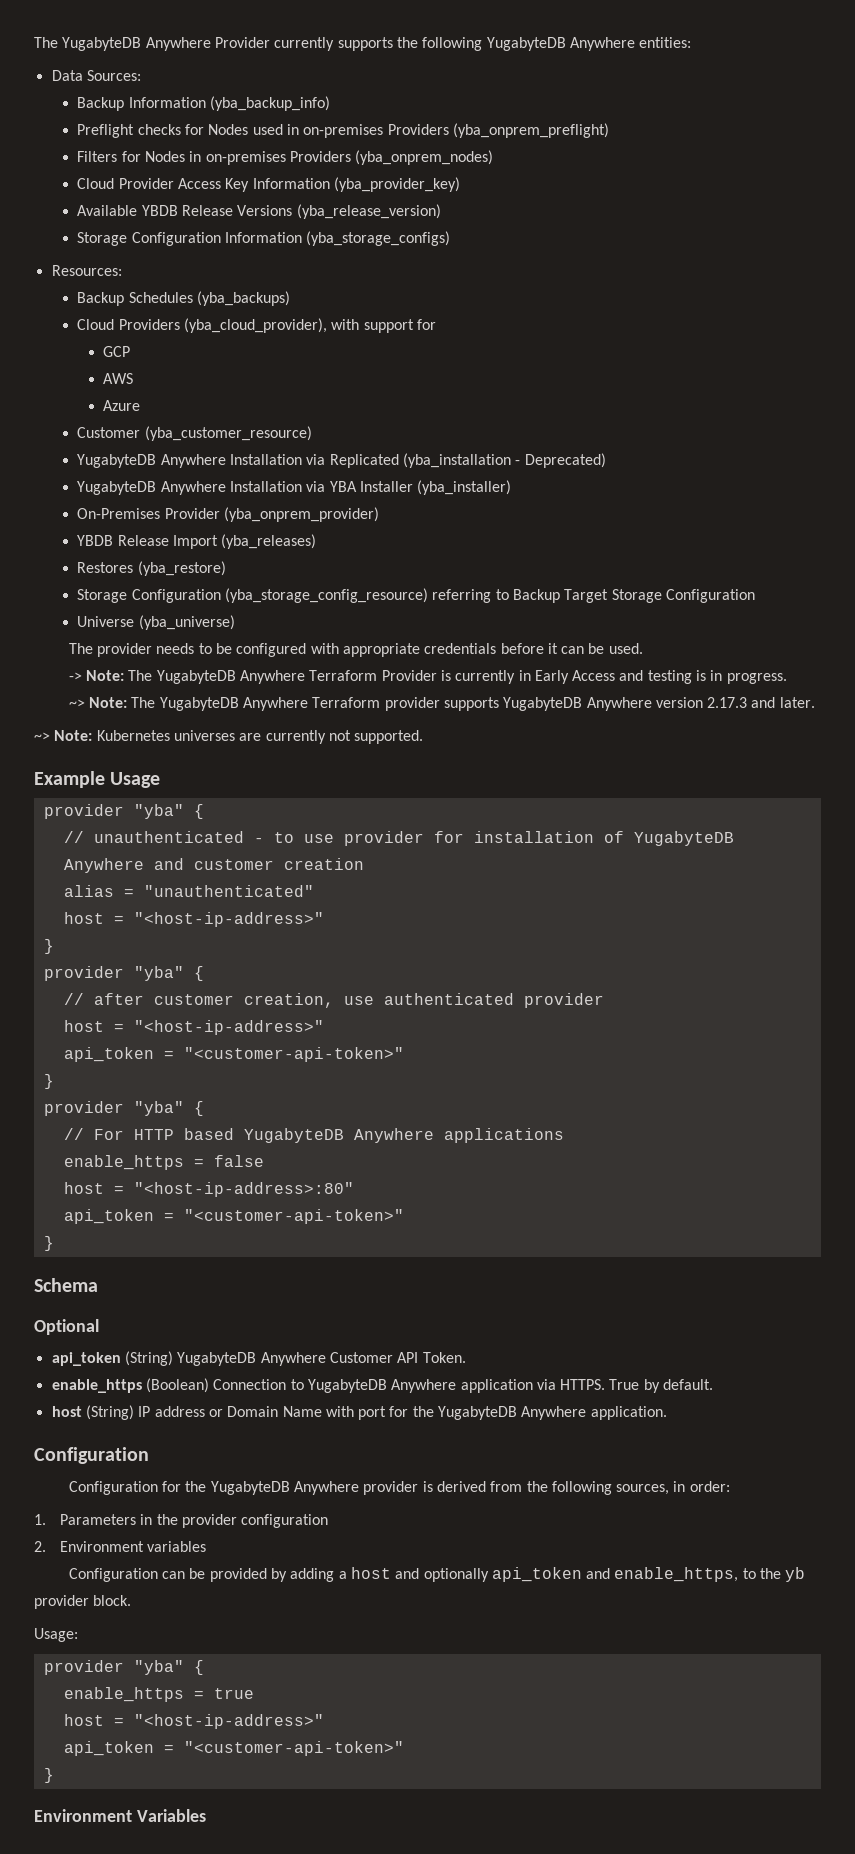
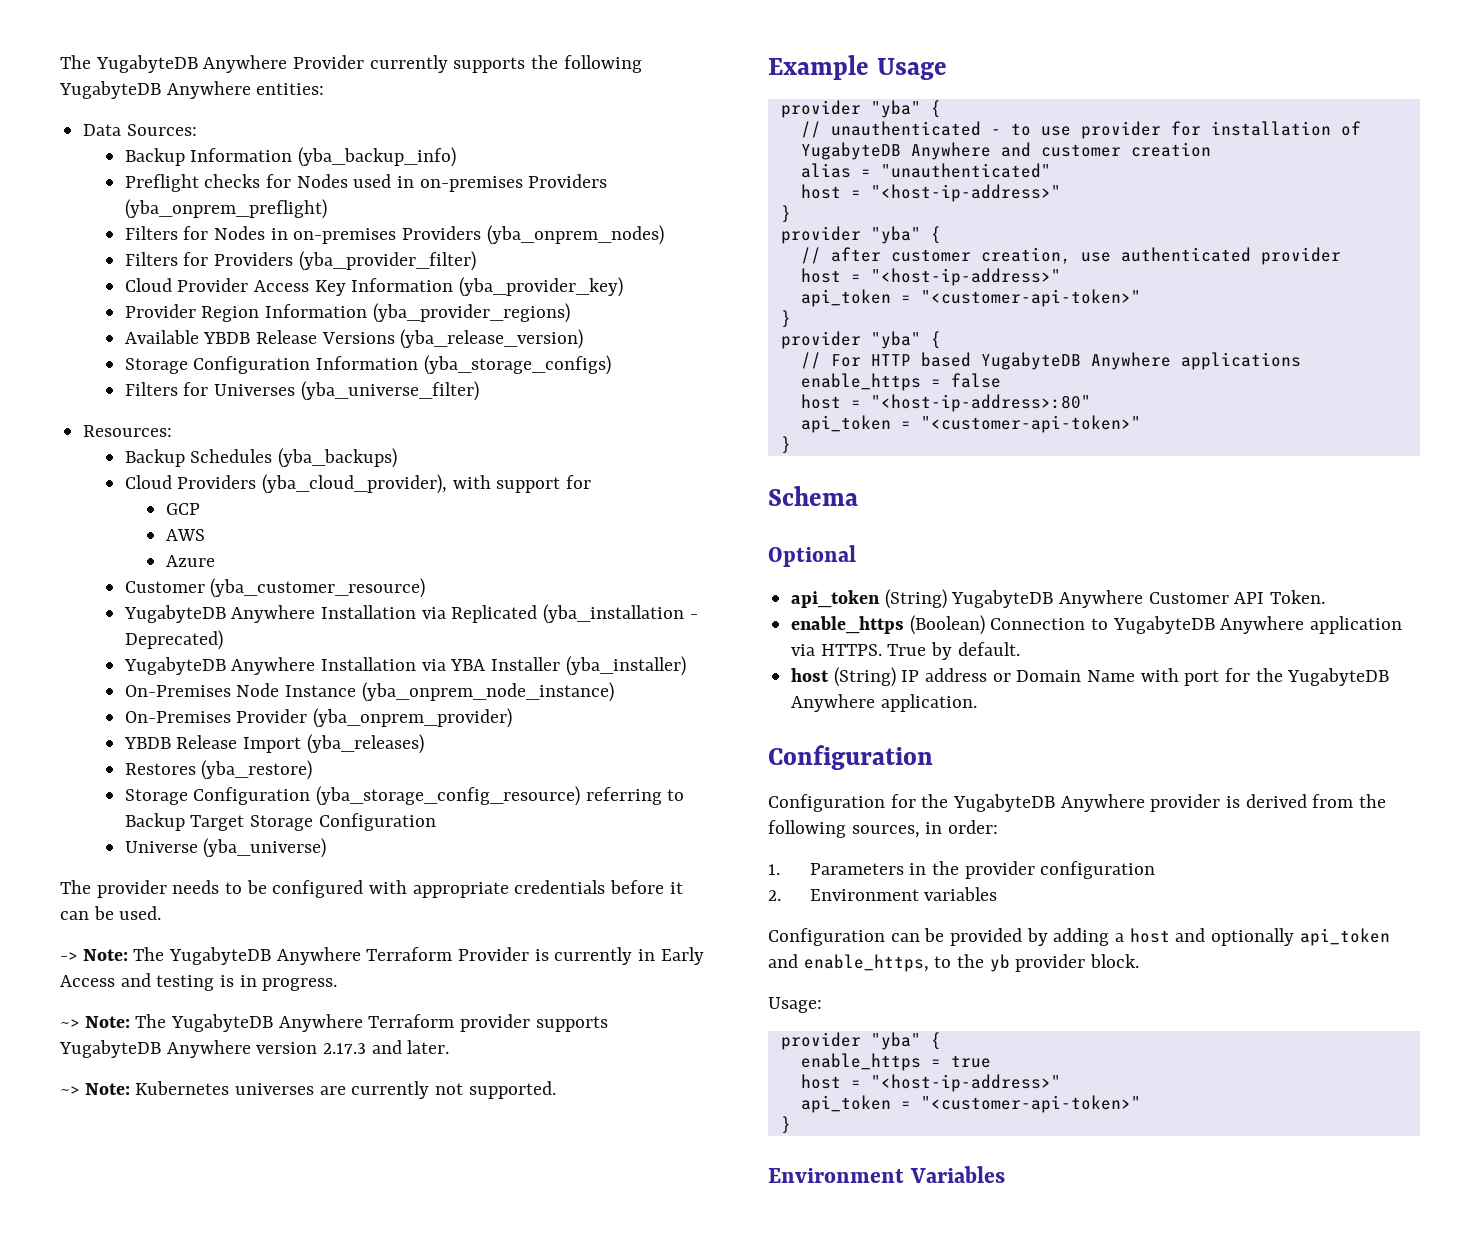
(494, 157) none -> [124,251,476,271] // Filters for Providers (yba_provider_filter)
(461, 184) none -> [124,303,570,323] // Provider Region Information (yba_provider_regions)
(451, 238) none -> [124,381,479,401] // Filters for Universes (yba_universe_filter)
(512, 487) none -> [124,682,614,702] // On-Premises Node Instance (yba_onprem_node_instance)

